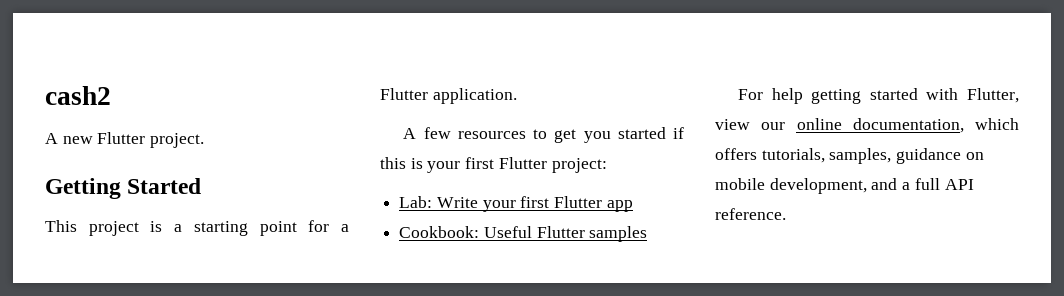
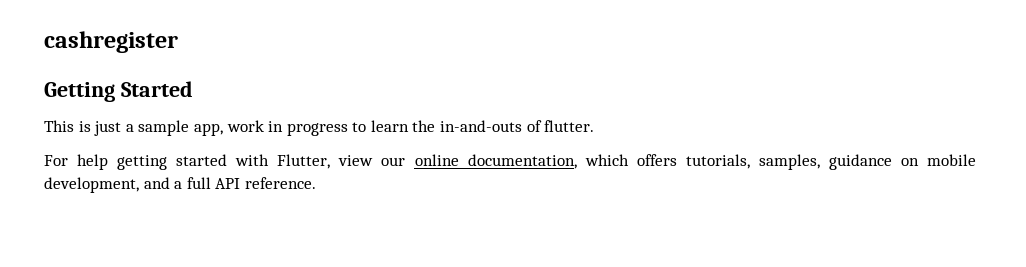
[45,86,111,105] [45,132,205,148] [45,178,202,199] [45,220,349,236] [380,88,517,104] [403,127,684,143] [380,157,607,173] [399,196,633,212] [399,226,648,242] cash2 // A new Flutter project. // Getting Started // This project is a starting point for a Flutter application. // A few resources to get you started if this is your first Flutter project: // Lab: Write your first Flutter app // Cookbook: Useful Flutter samples -> [44,31,178,53] [44,81,193,102] [44,120,595,136] cashregister // Getting Started // This is just a sample app, work in progress to learn the in-and-outs of flutter.

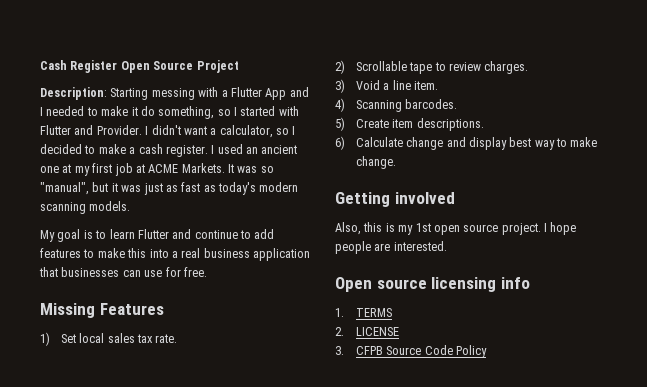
[44,31,178,53] [44,81,193,102] [44,120,595,136] [44,154,976,170] [44,177,316,193] cashregister // Getting Started // This is just a sample app, work in progress to learn the in-and-outs of flutter. // For help getting started with Flutter, view our online documentation, which offers tutorials, samples, guidance on mobile development, and a full API reference. -> [40,60,239,73] [40,87,309,100] [40,106,299,119] [40,125,296,138] [40,144,298,157] [40,163,274,176] [40,182,299,195] [40,201,131,214] [40,229,275,242] [40,248,310,261] [39,267,207,277] [40,303,164,318] [40,332,178,346] [335,60,529,74] [335,79,438,93] [335,98,458,112] [335,117,484,131] [335,136,598,150] [355,156,396,169] [335,192,455,207] [335,222,577,235] [335,241,447,254] [335,277,530,292] [335,308,392,317] [335,327,399,336] [335,345,487,358] Cash Register Open Source Project // Description: Starting messing with a Flutter App and I needed to make it do something, so I started with Flutter and Provider. I didn't want a calculator, so I decided to make a cash register. I used an ancient one at my first job at ACME Markets. It was so "manual", but it was just as fast as today's modern scanning models. // My goal is to learn Flutter and continue to add features to make this into a real business application that businesses can use for free. // Missing Features // 1) Set local sales tax rate. // 2) Scrollable tape to review charges. // 3) Void a line item. // 4) Scanning barcodes. // 5) Create item descriptions. // 6) Calculate change and display best way to make change. // Getting involved // Also, this is my 1st open source project. I hope people are interested. // Open source licensing info // 1. TERMS // 2. LICENSE // 3. CFPB Source Code Policy

